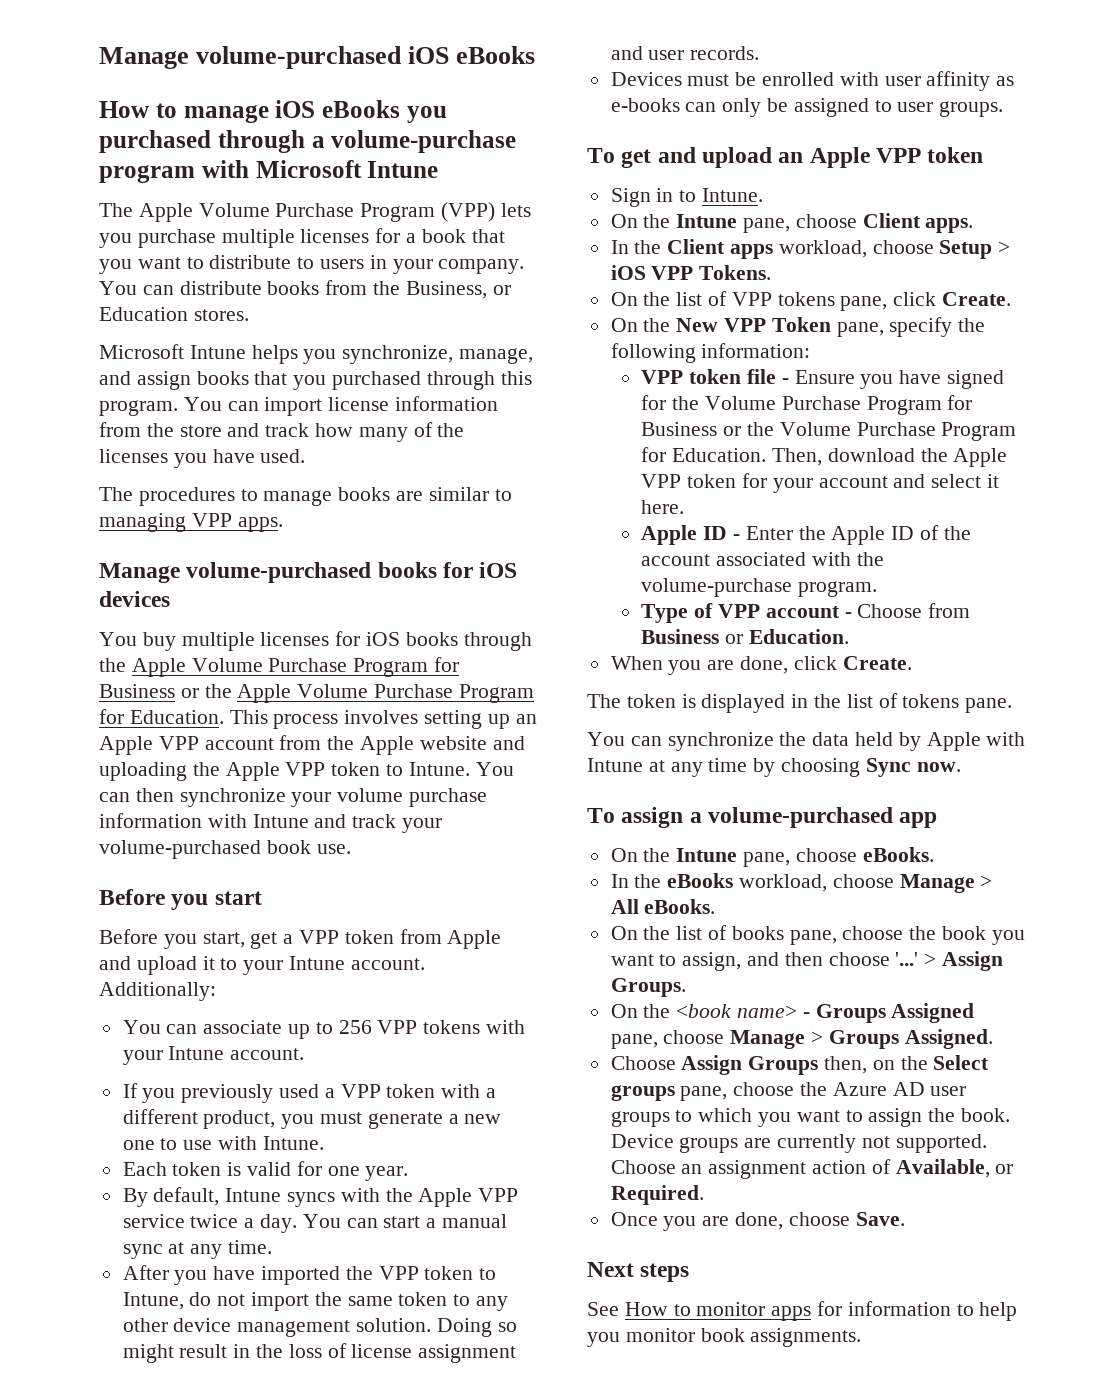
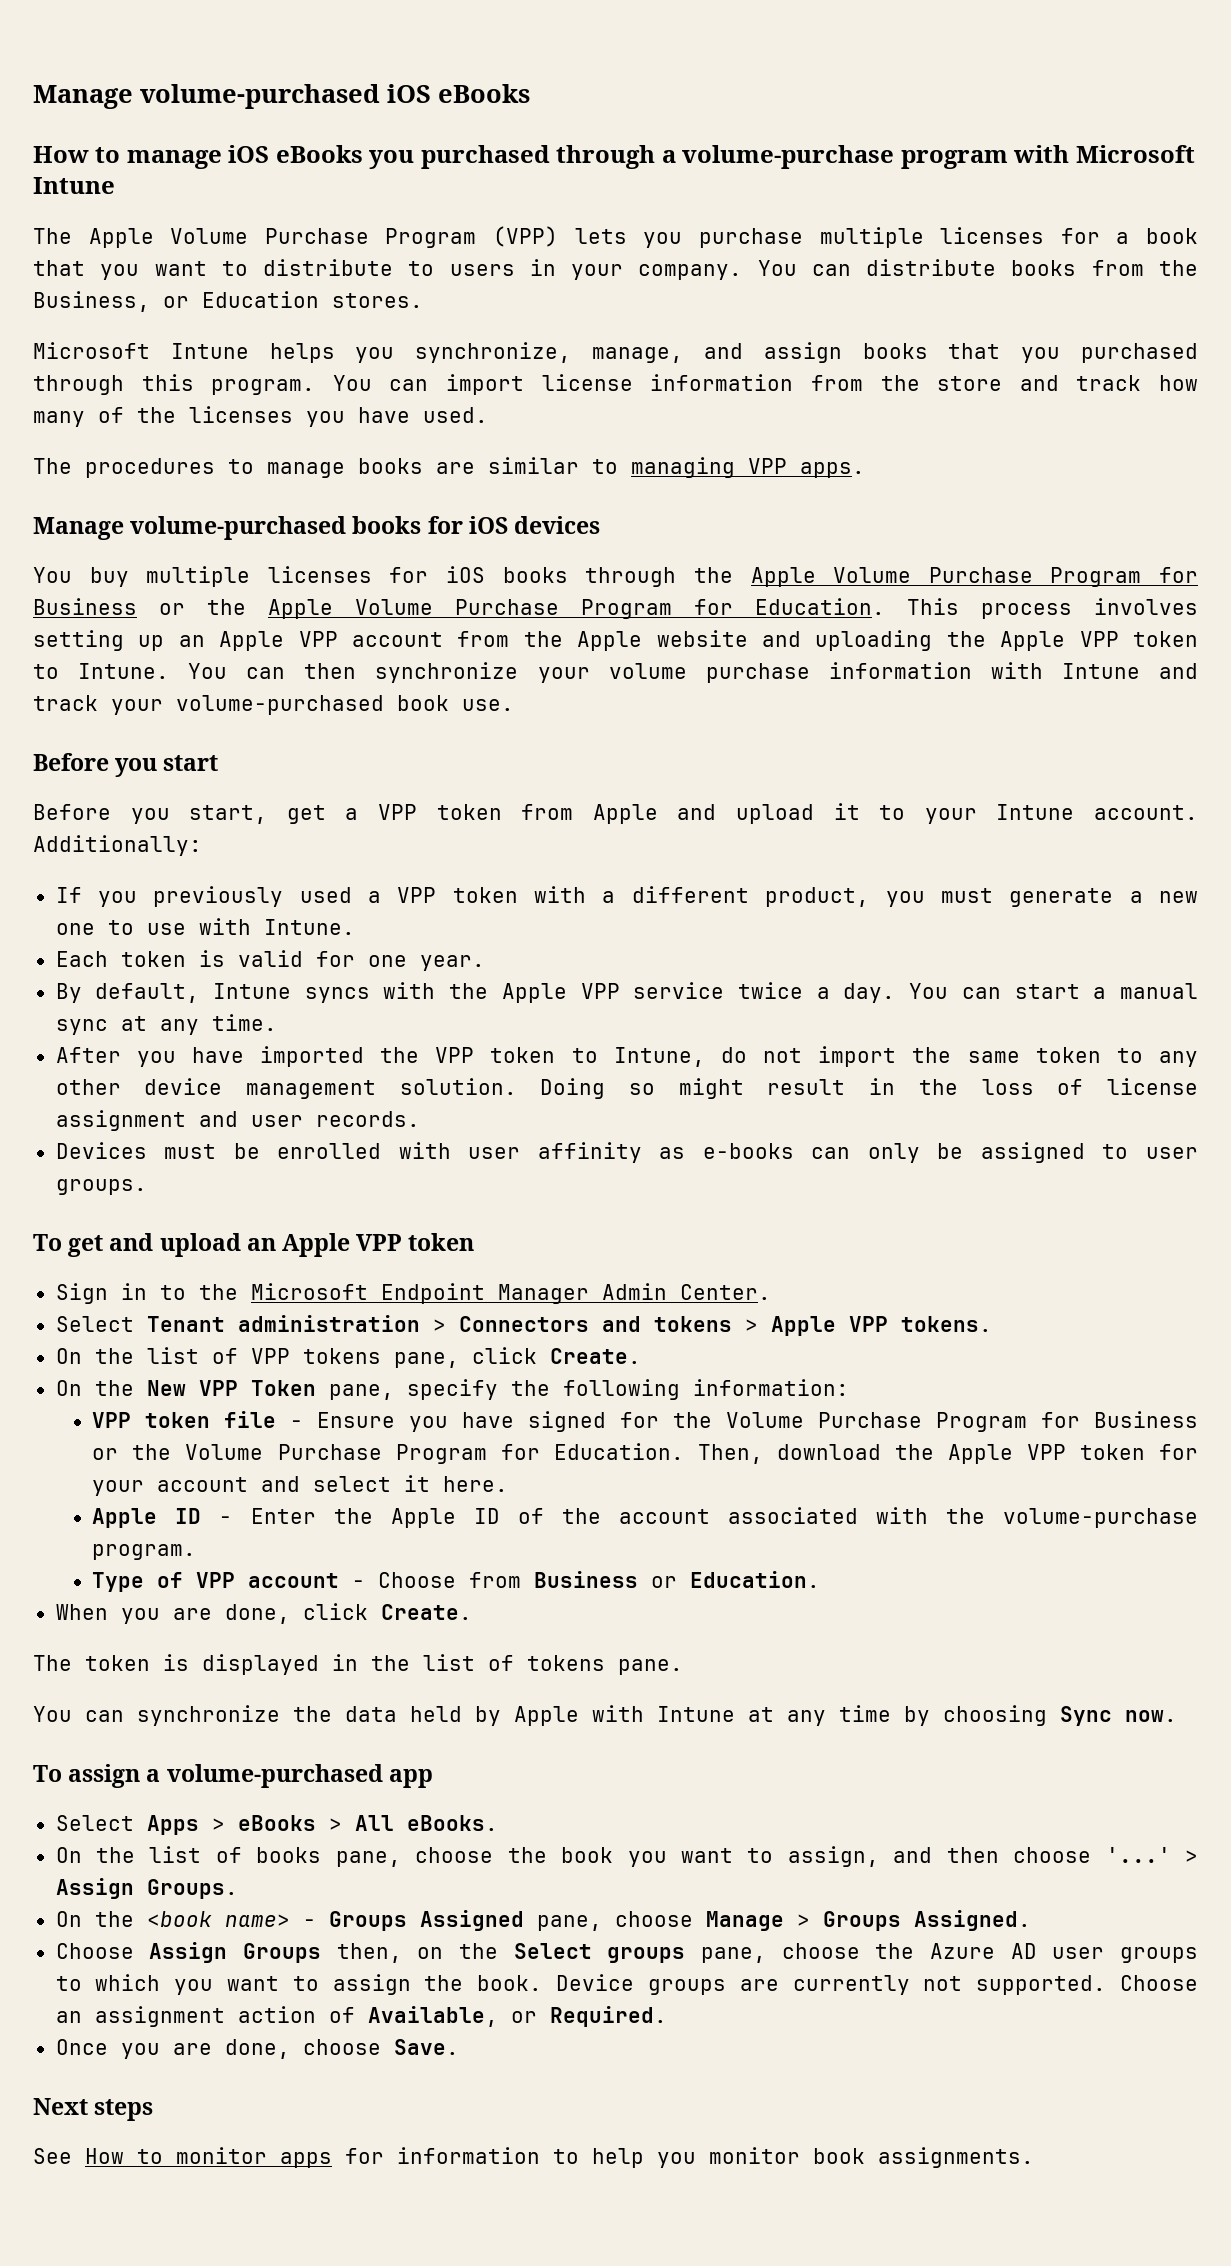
[122,1020,526,1039] [122,1046,305,1065] // You can associate up to 256 VPP tokens with your Intune account. -> (202, 845) none
[702,188,764,202] [610,213,974,233] [610,239,1011,259] [610,265,772,280] Intune. // On the Intune pane, choose Client apps. // In the Client apps workload, choose Setup > iOS VPP Tokens. -> [198,1283,771,1304] [55,1315,992,1336] the Microsoft Endpoint Manager Admin Center. // Select Tenant administration > Connectors and tokens > Apple VPP tokens.
[610,847,934,867] [610,873,975,893] On the Intune pane, choose eBooks. // In the eBooks workload, choose Manage -> [55,1815,316,1835] Select Apps > eBooks

